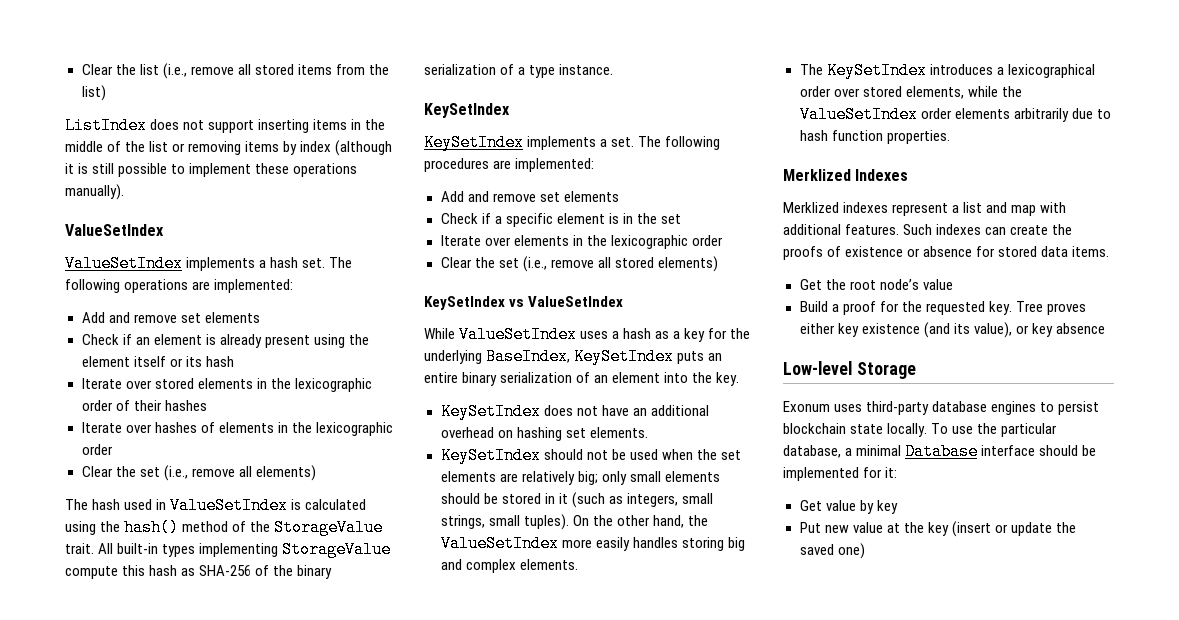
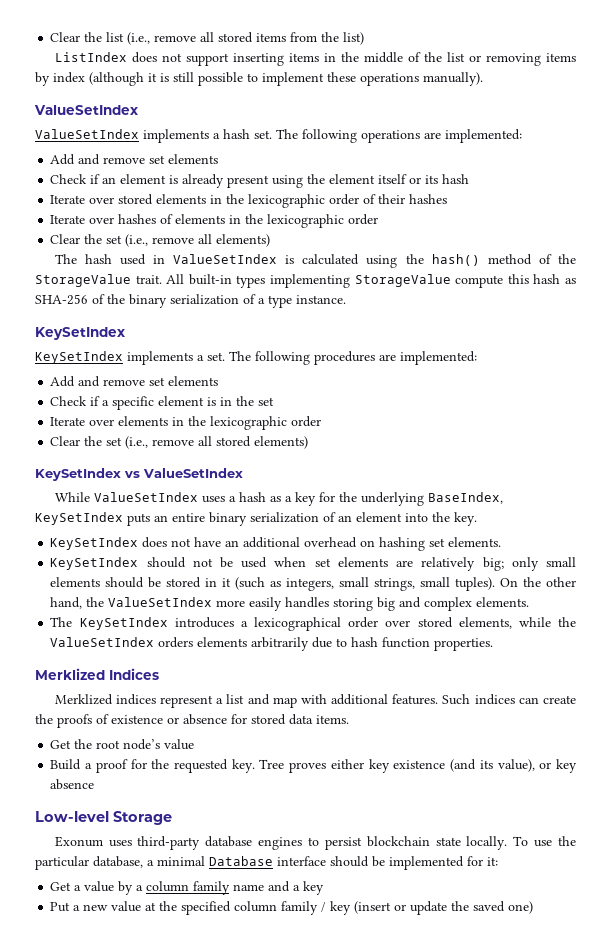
[696,449,717,460] the -> (307, 562) none
[920,108,952,119] order -> [158,637,194,648] orders
[855,169,909,181] [783,202,889,213] Indexes // Merklized indexes -> [109,668,159,680] [54,694,156,705] Indices // Merklized indices
[936,224,982,235] indexes -> [474,694,515,705] indices
(822, 505) none -> [74,885,82,891] a
(874, 507) none -> [136,881,301,895] a column family name and a
(821, 527) none -> [73,905,81,911] a
(924, 527) none -> [181,901,327,915] specified column family /

